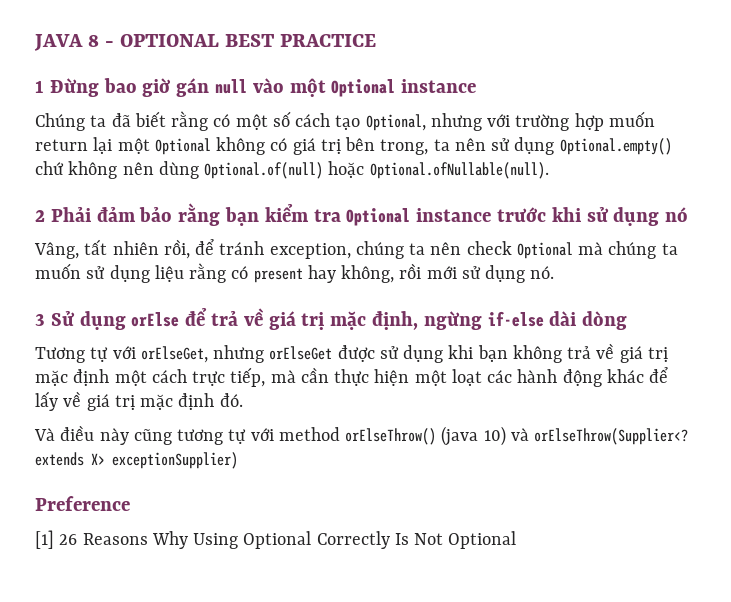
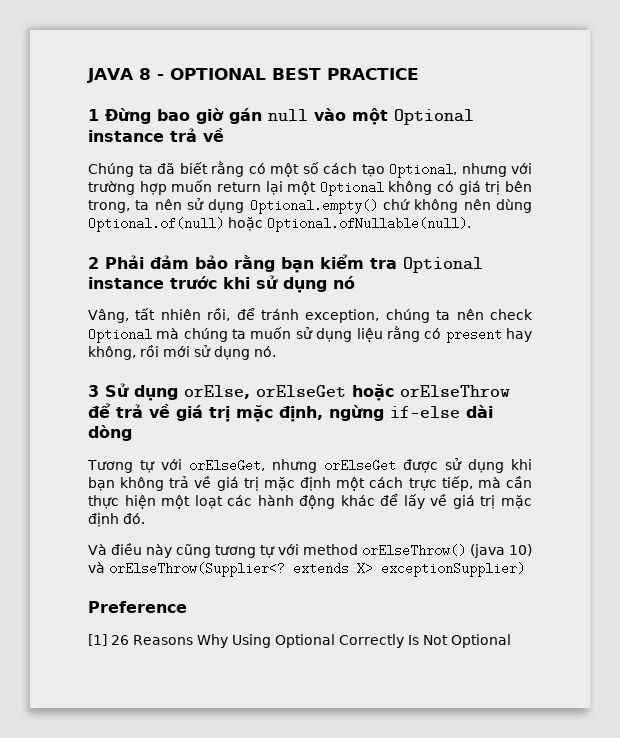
(477, 86) none -> [170,128,224,142] trả về
[131,312,180,327] orElse -> [184,384,510,401] orElse, orElseGet hoặc orElseThrow

